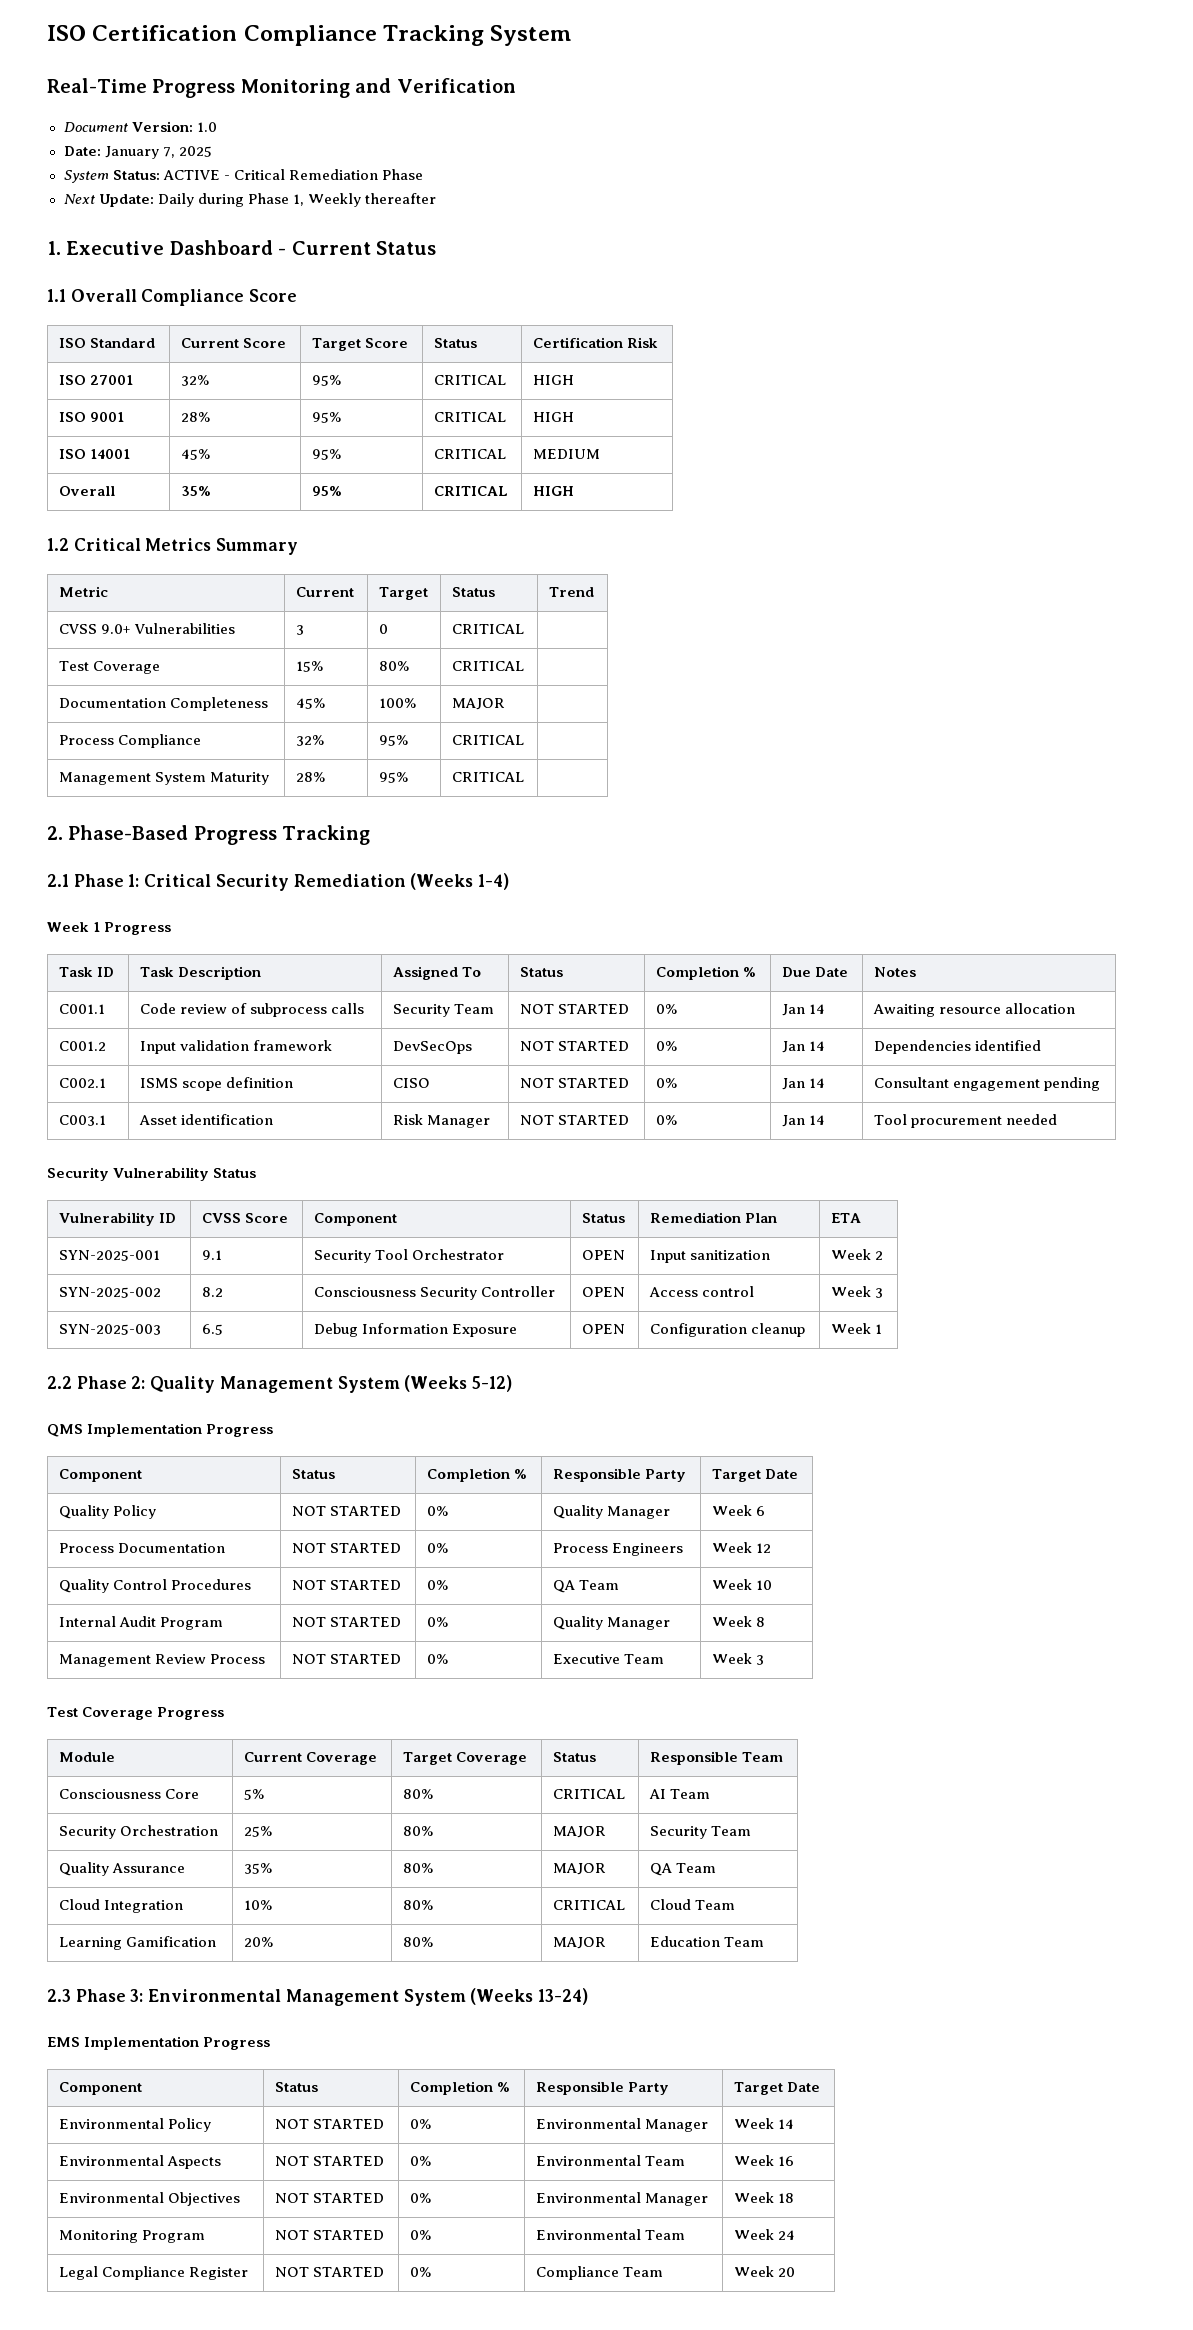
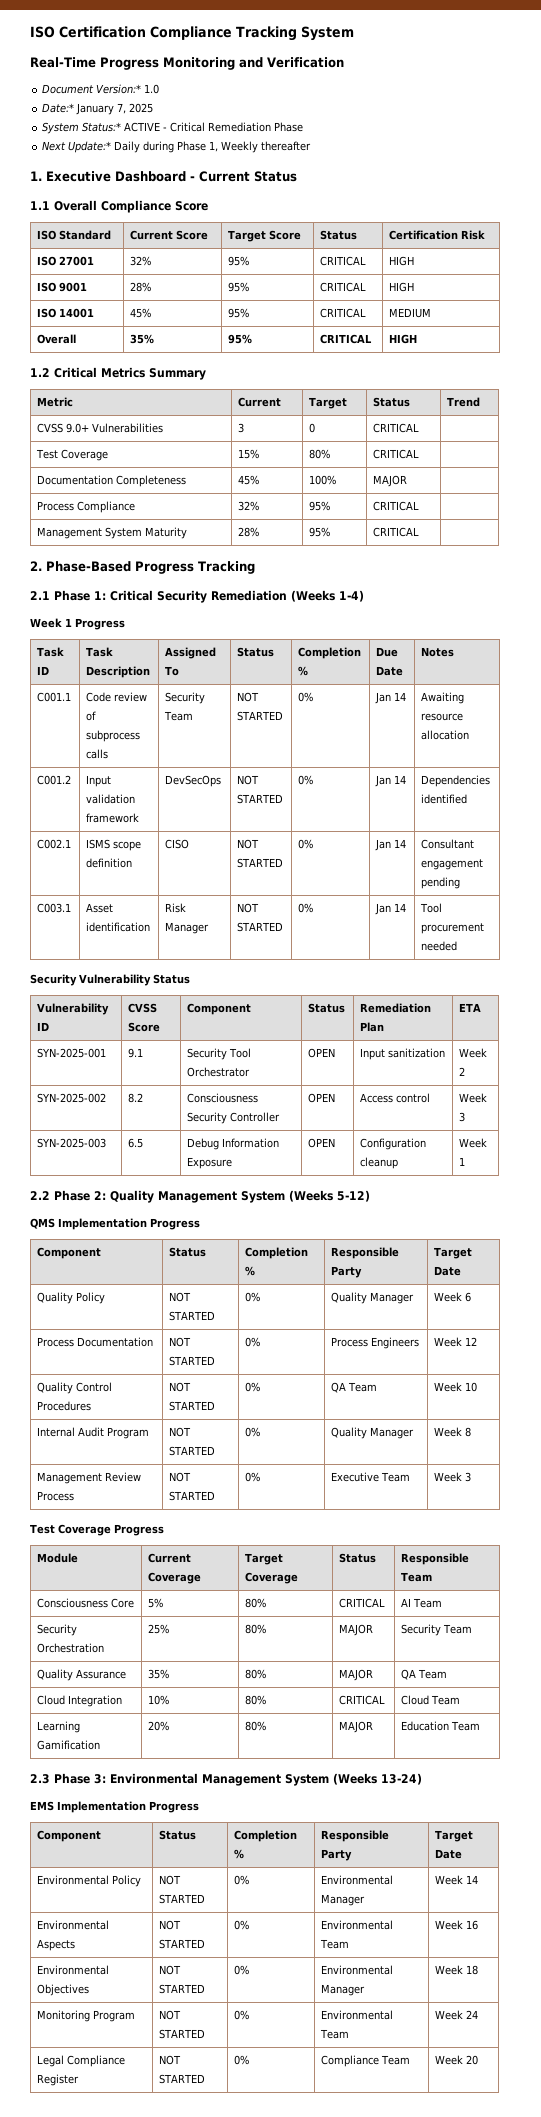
[131,121,193,132] Version: -> [96,84,142,94] Version:*
[63,146,101,156] Date: -> [42,103,75,113] Date:*
[112,170,160,180] Status: -> [82,122,122,132] Status:*
[98,194,154,207] Update: -> [68,141,112,153] Update:*

